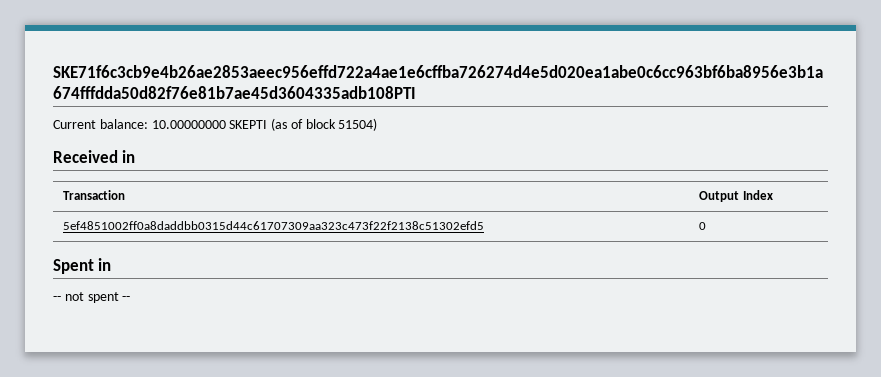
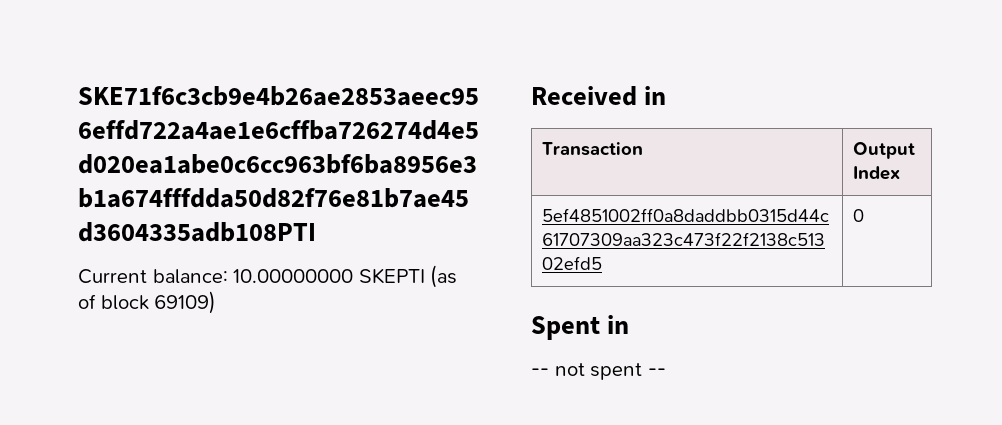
[338,118,378,131] 51504) -> [154,291,217,314] 69109)

